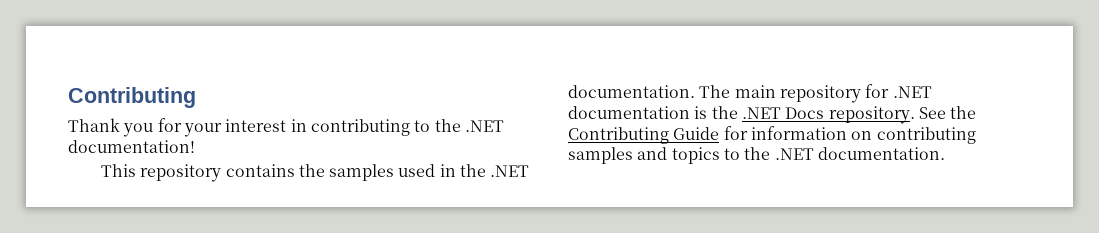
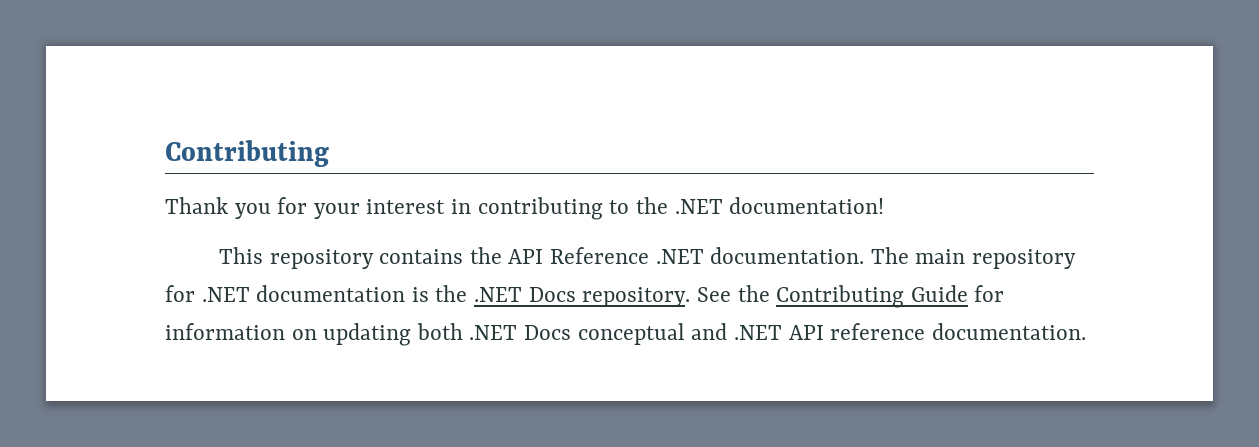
[329,164,487,181] samples used in the -> [508,247,649,264] API Reference
[876,127,976,144] [568,147,814,164] contributing samples and topics to the .NET -> [323,323,926,346] updating both .NET Docs conceptual and .NET API reference

